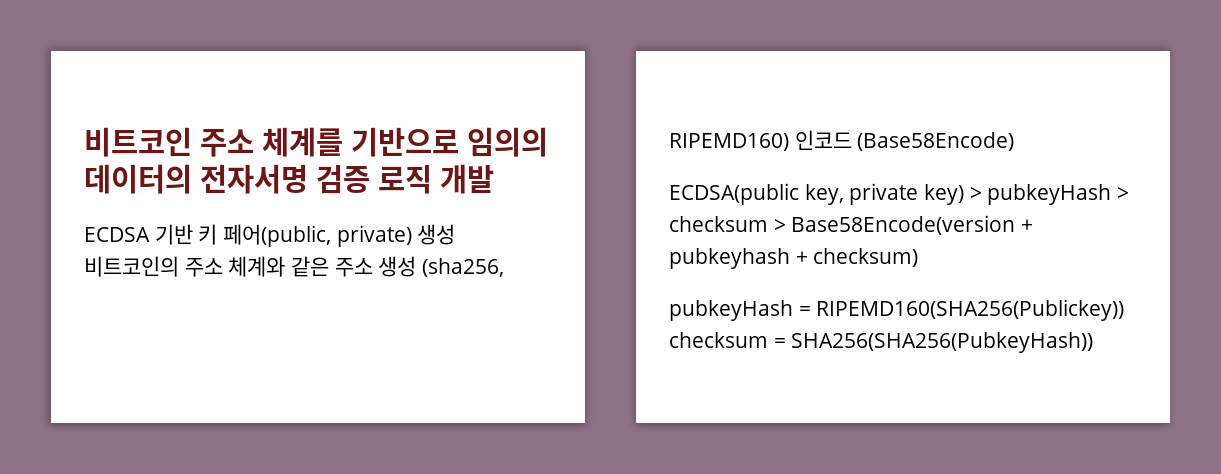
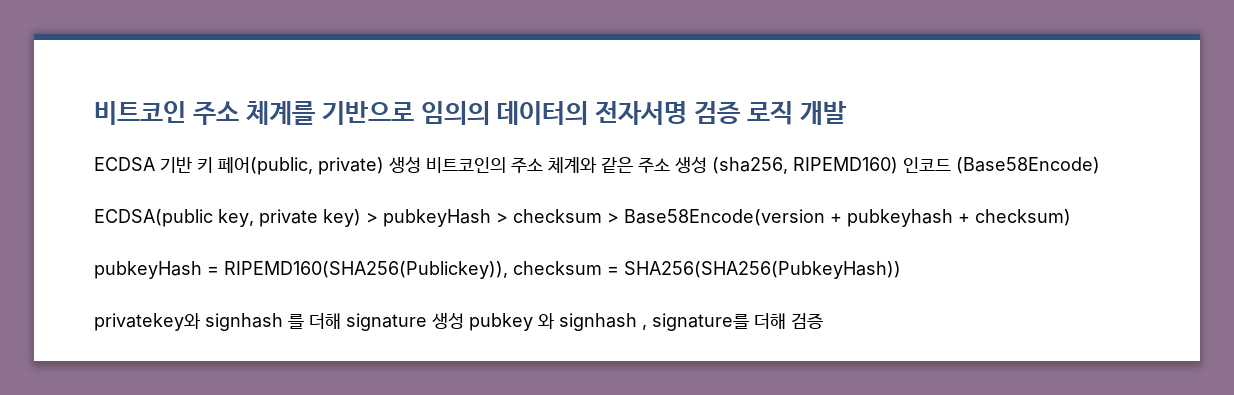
[816,299,1125,321] RIPEMD160(SHA256(Publickey)) -> [224,261,508,279] RIPEMD160(SHA256(Publickey)),
(1094, 342) none -> [94,313,823,331] // privatekey와 signhash 를 더해 signature 생성 pubkey 와 signhash , signature를 더해 검증

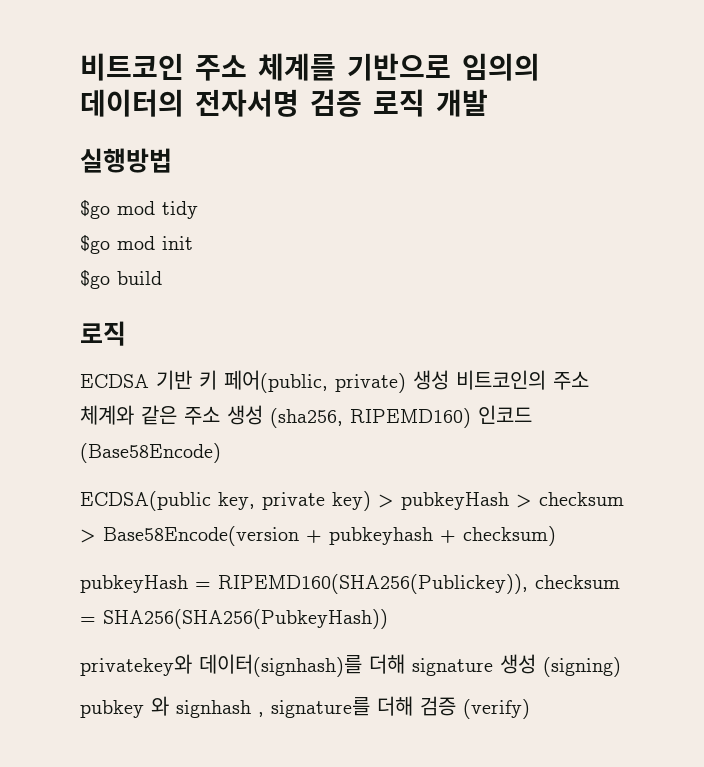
(847, 113) none -> [80,148,172,173] [80,200,198,219] [80,235,193,254] [80,270,162,289] [80,321,126,346] // 실행방법 // $go mod tidy // $go mod init // $go build // 로직
[205,313,304,331] signhash 를 -> [199,654,362,677] 데이터(signhash)를
(464, 321) none -> [543,657,621,677] (signing) //
(823, 321) none -> [463,699,530,719] (verify)

